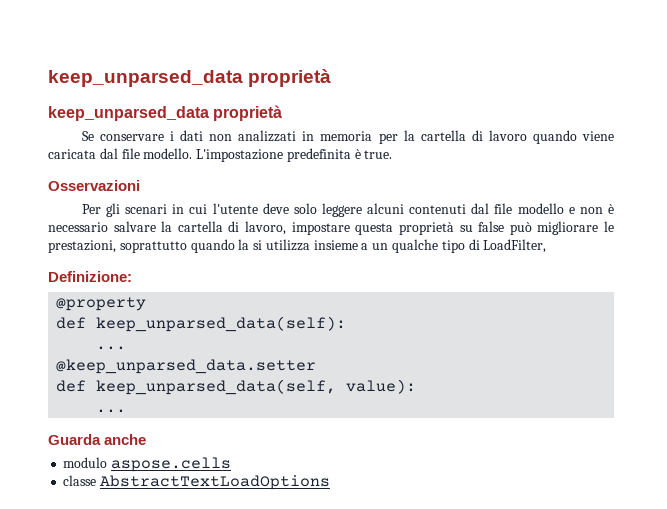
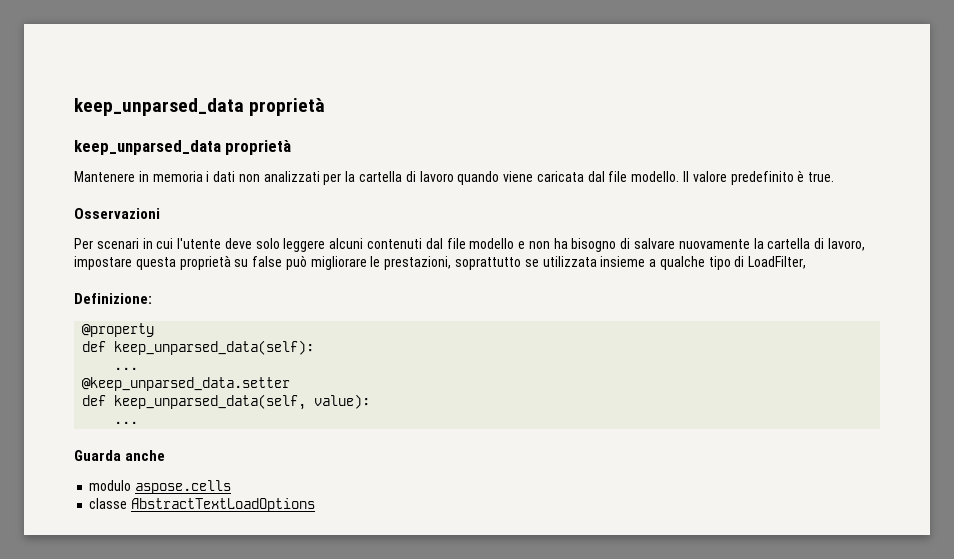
[81,131,164,141] Se conservare -> [74,171,203,182] Mantenere in memoria
[302,131,373,141] in memoria -> (320, 176) none
[196,148,351,162] L'impostazione predefinita -> [683,171,794,185] Il valore predefinito
[106,203,121,217] gli -> (93, 243) none
[607,204,614,214] [48,221,156,232] è necessario salvare -> [553,238,750,252] ha bisogno di salvare nuovamente
[190,239,310,253] quando la si utilizza -> [524,256,597,267] se utilizzata
[372,243,389,250] un -> (657, 263) none

